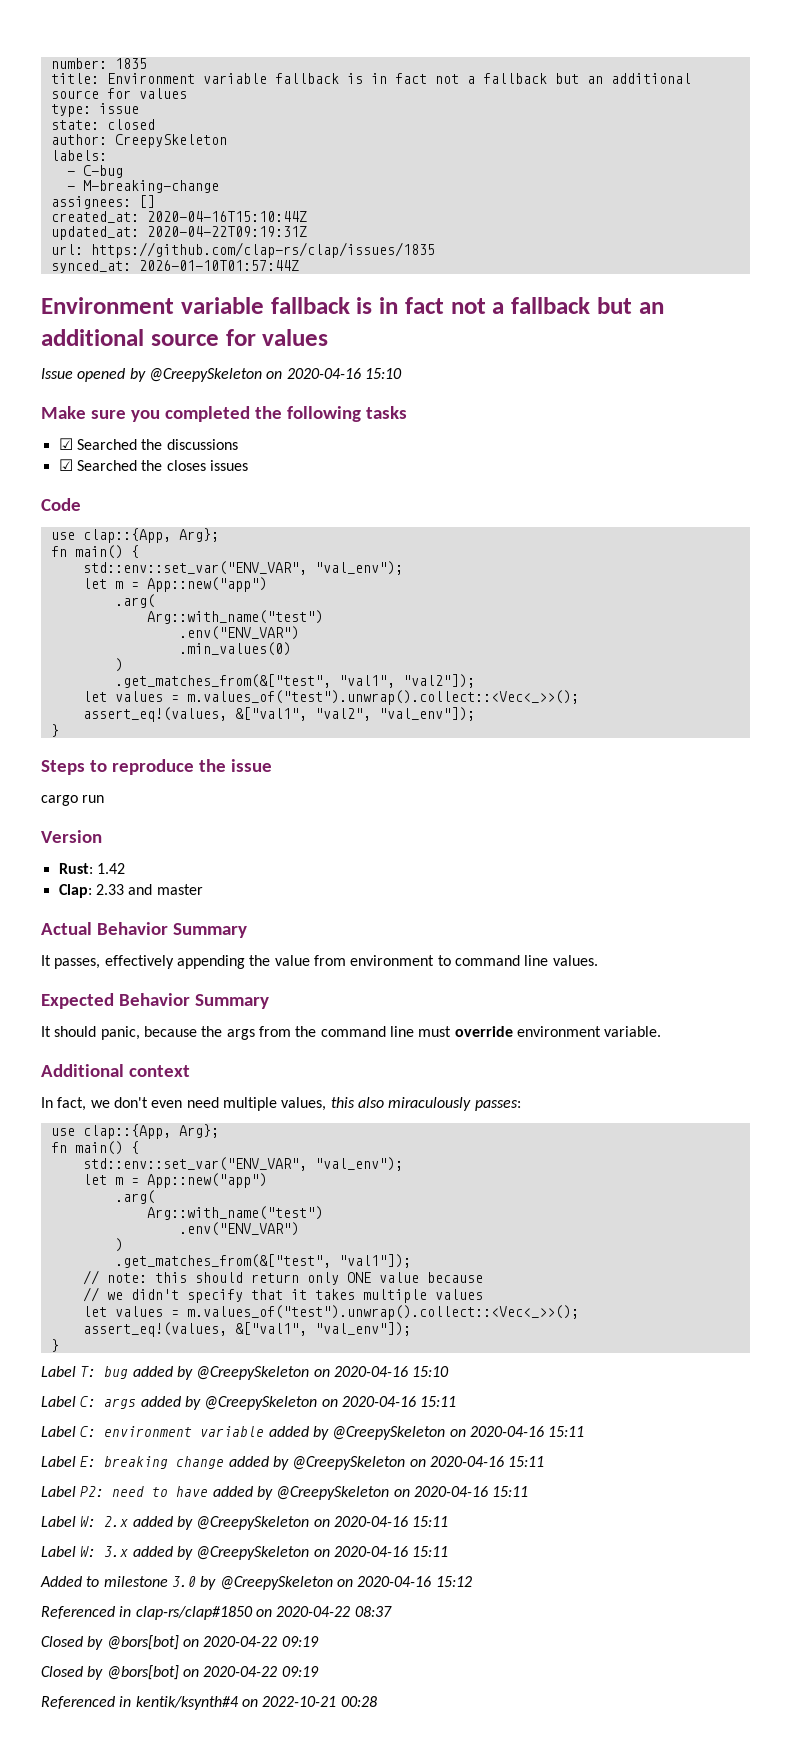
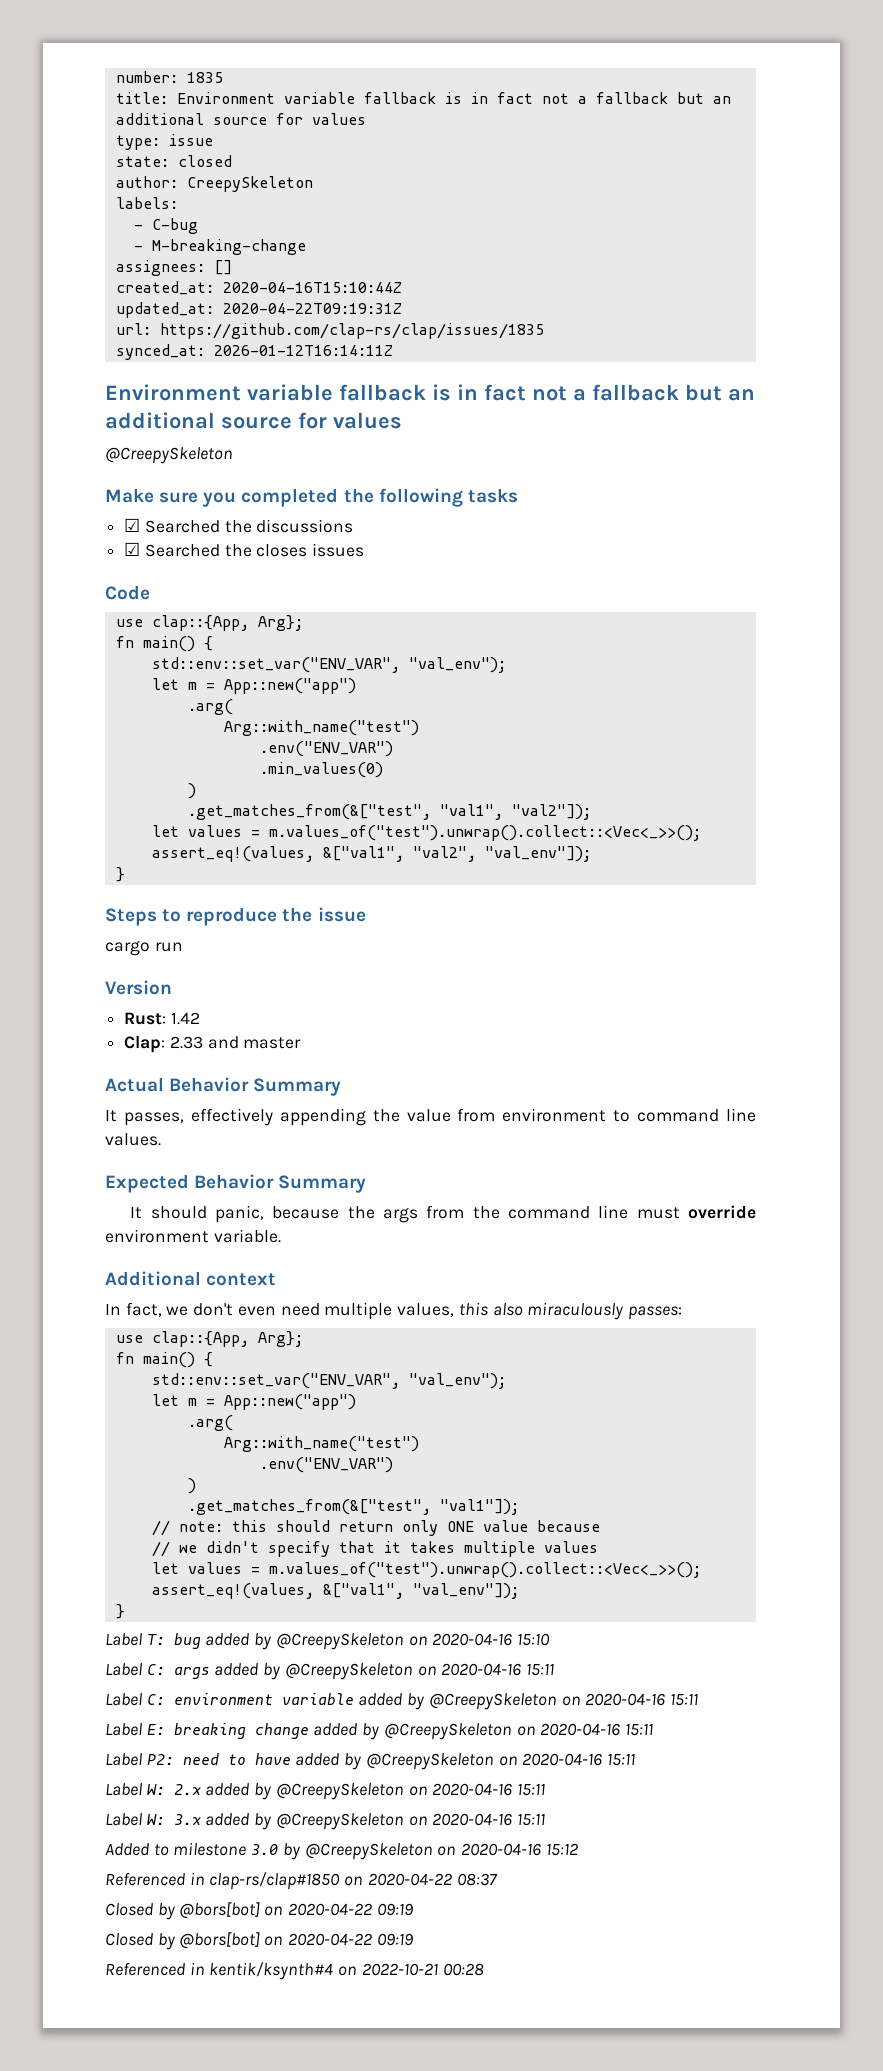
[138,260,299,271] 2026-01-10T01:57:44Z -> [213,345,393,356] 2026-01-12T16:14:11Z
[41,368,402,382] Issue opened by @CreepySkeleton on 2020-04-16 15:10 -> [105,447,233,464] @CreepySkeleton

